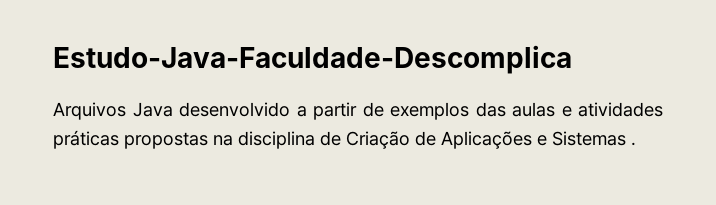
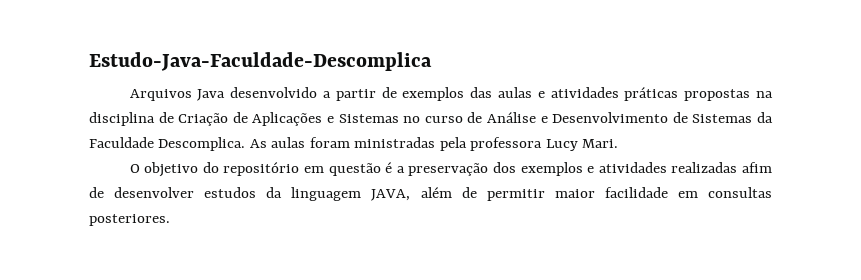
[631,142,636,146] . -> [403,112,774,123] [89,137,619,151] [129,162,772,177] [89,187,772,201] [89,214,170,226] no curso de Análise e Desenvolvimento de Sistemas da Faculdade Descomplica. As aulas foram ministradas pela professora Lucy Mari. // O objetivo do repositório em questão é a preservação dos exemplos e atividades realizadas afim de desenvolver estudos da linguagem JAVA, além de permitir maior facilidade em consultas posteriores.

